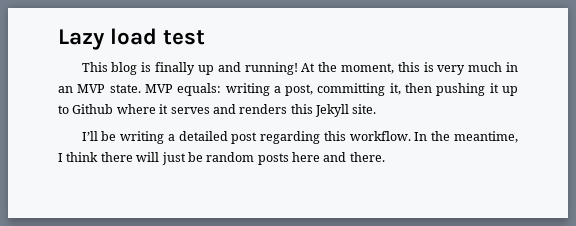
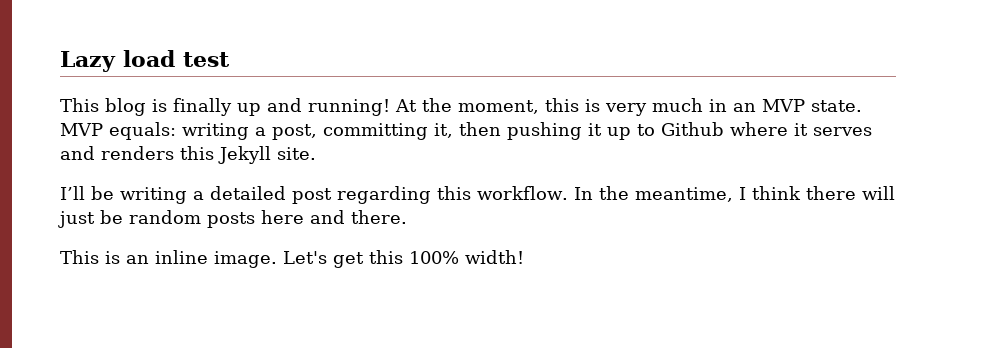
(385, 157) none -> [60,250,524,268] // This is an inline image. Let's get this 100% width!

